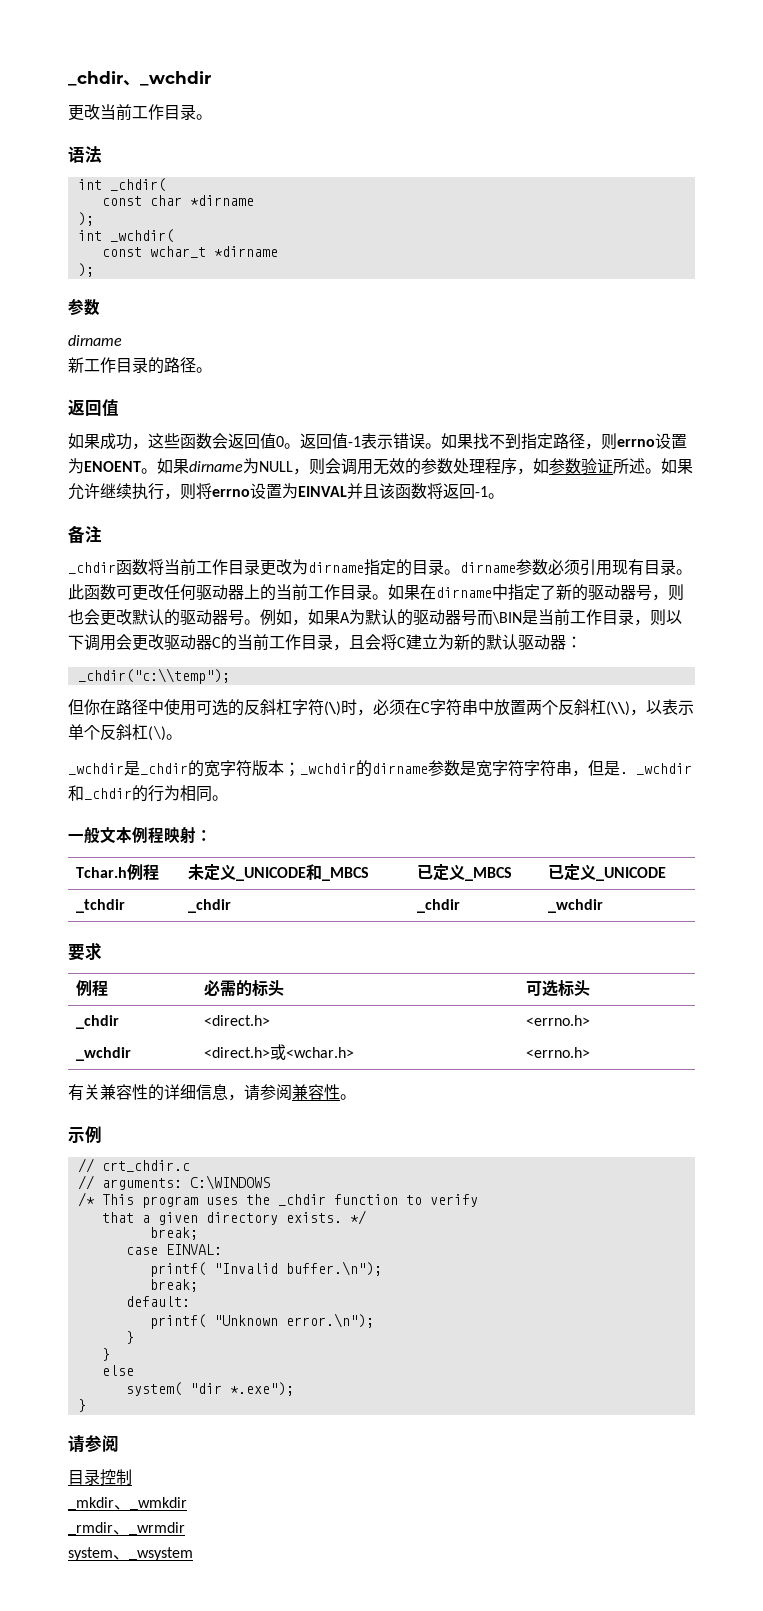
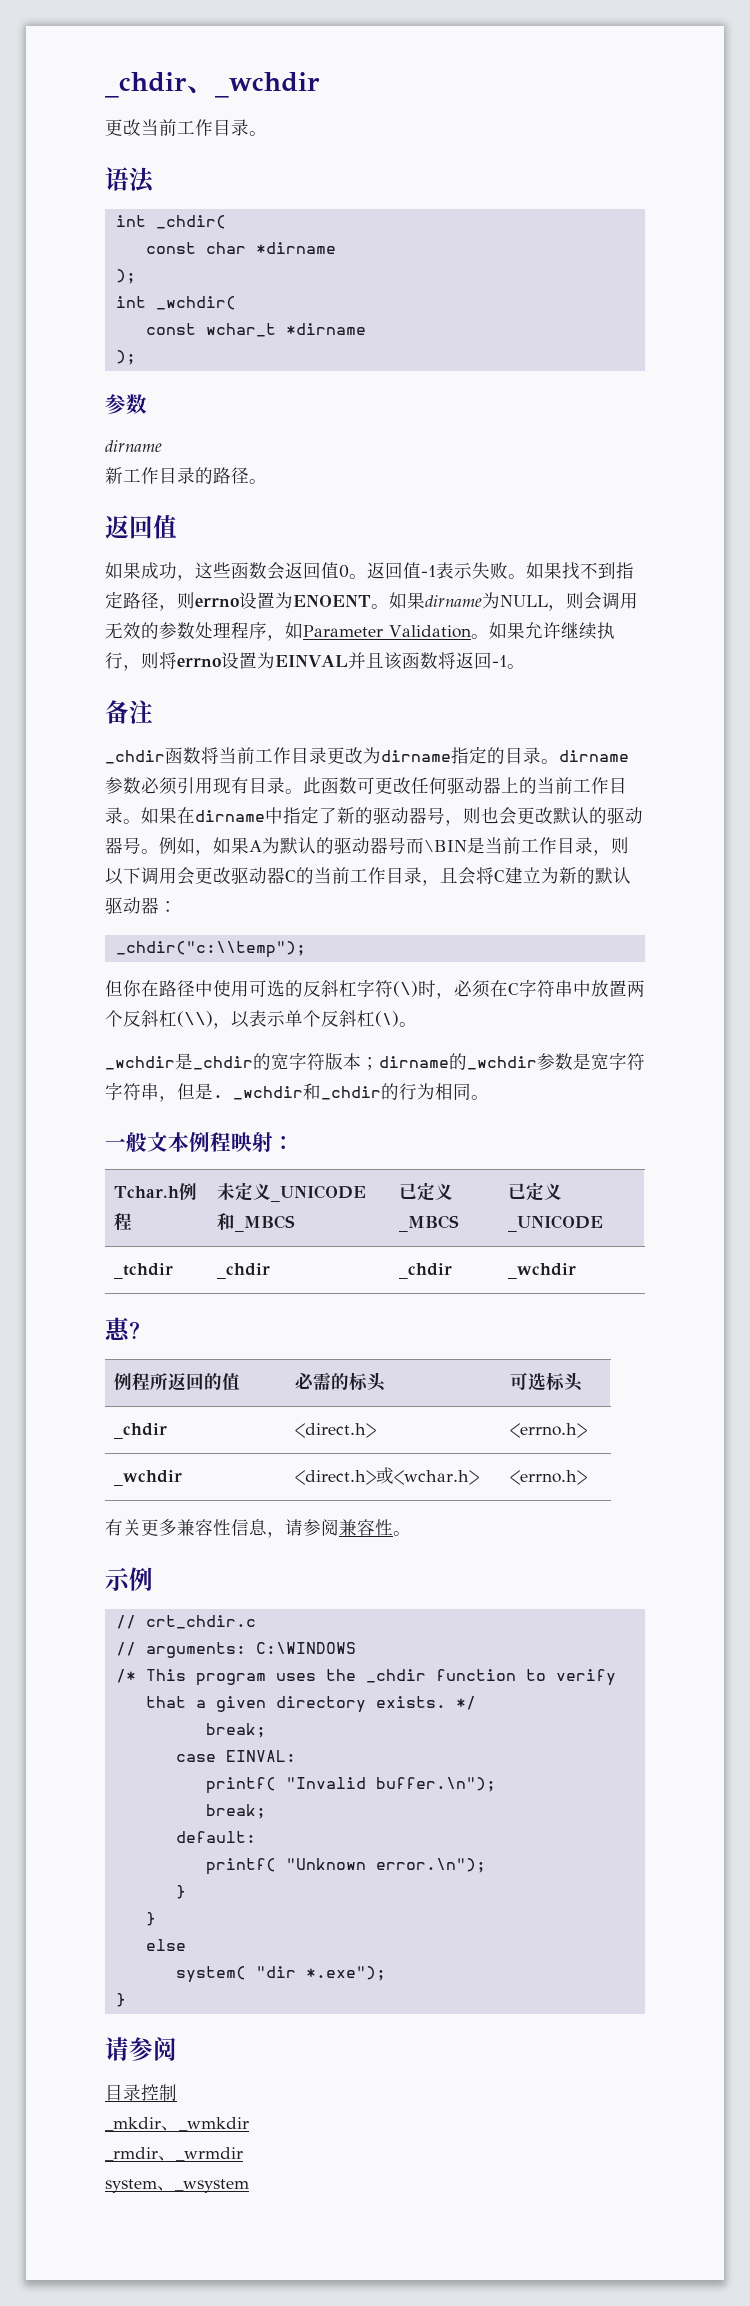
[393,433,425,449] 错误 -> [472,562,508,579] 失败
[549,458,645,474] 参数验证所述 -> [303,625,471,638] Parameter Validation
[300,760,428,777] _wchdir的dirname -> [379,1053,537,1070] dirname的_wchdir
[68,942,102,961] [75,980,108,997] 要求 // 例程 -> [105,1317,140,1341] [113,1373,240,1391] 惠? // 例程所返回的值
[100,1084,196,1101] 兼容性的详细 -> [141,1519,231,1536] 更多兼容性

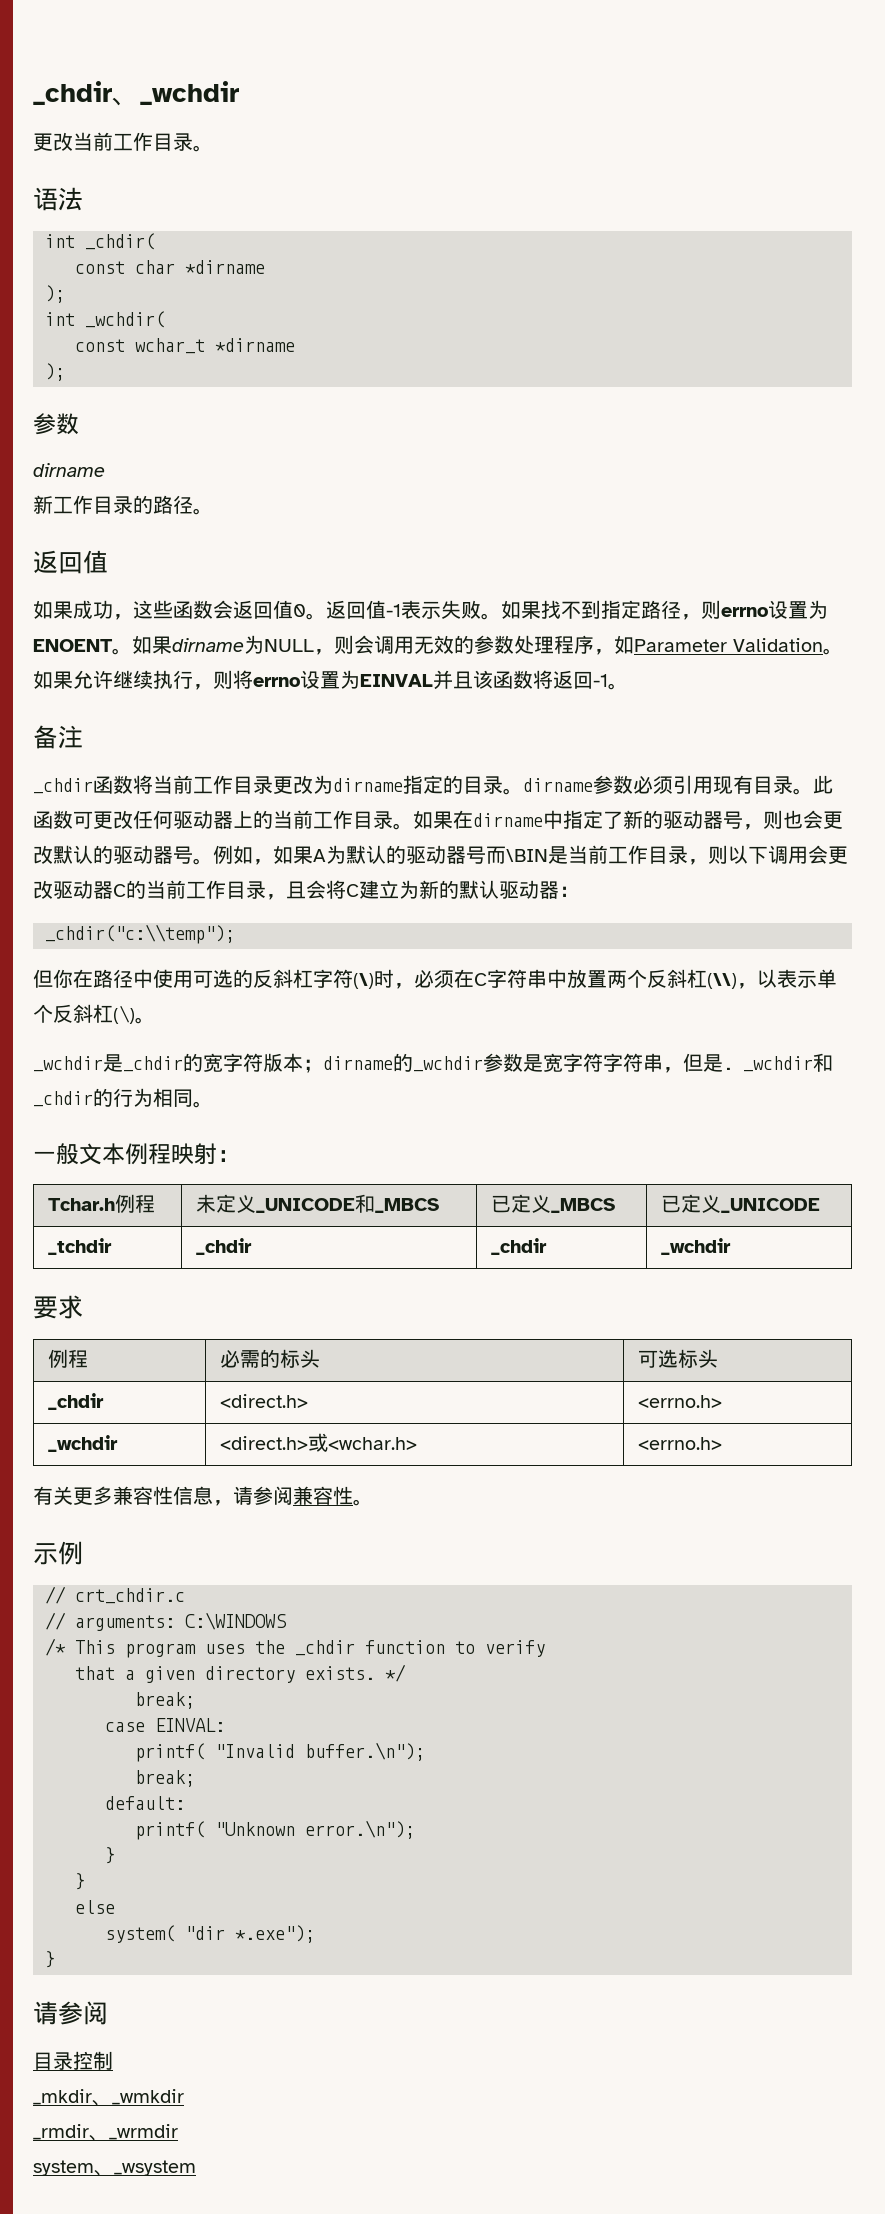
[105,1317,140,1341] [113,1373,240,1391] 惠? // 例程所返回的值 -> [33,1295,83,1319] [48,1349,89,1368] 要求 // 例程

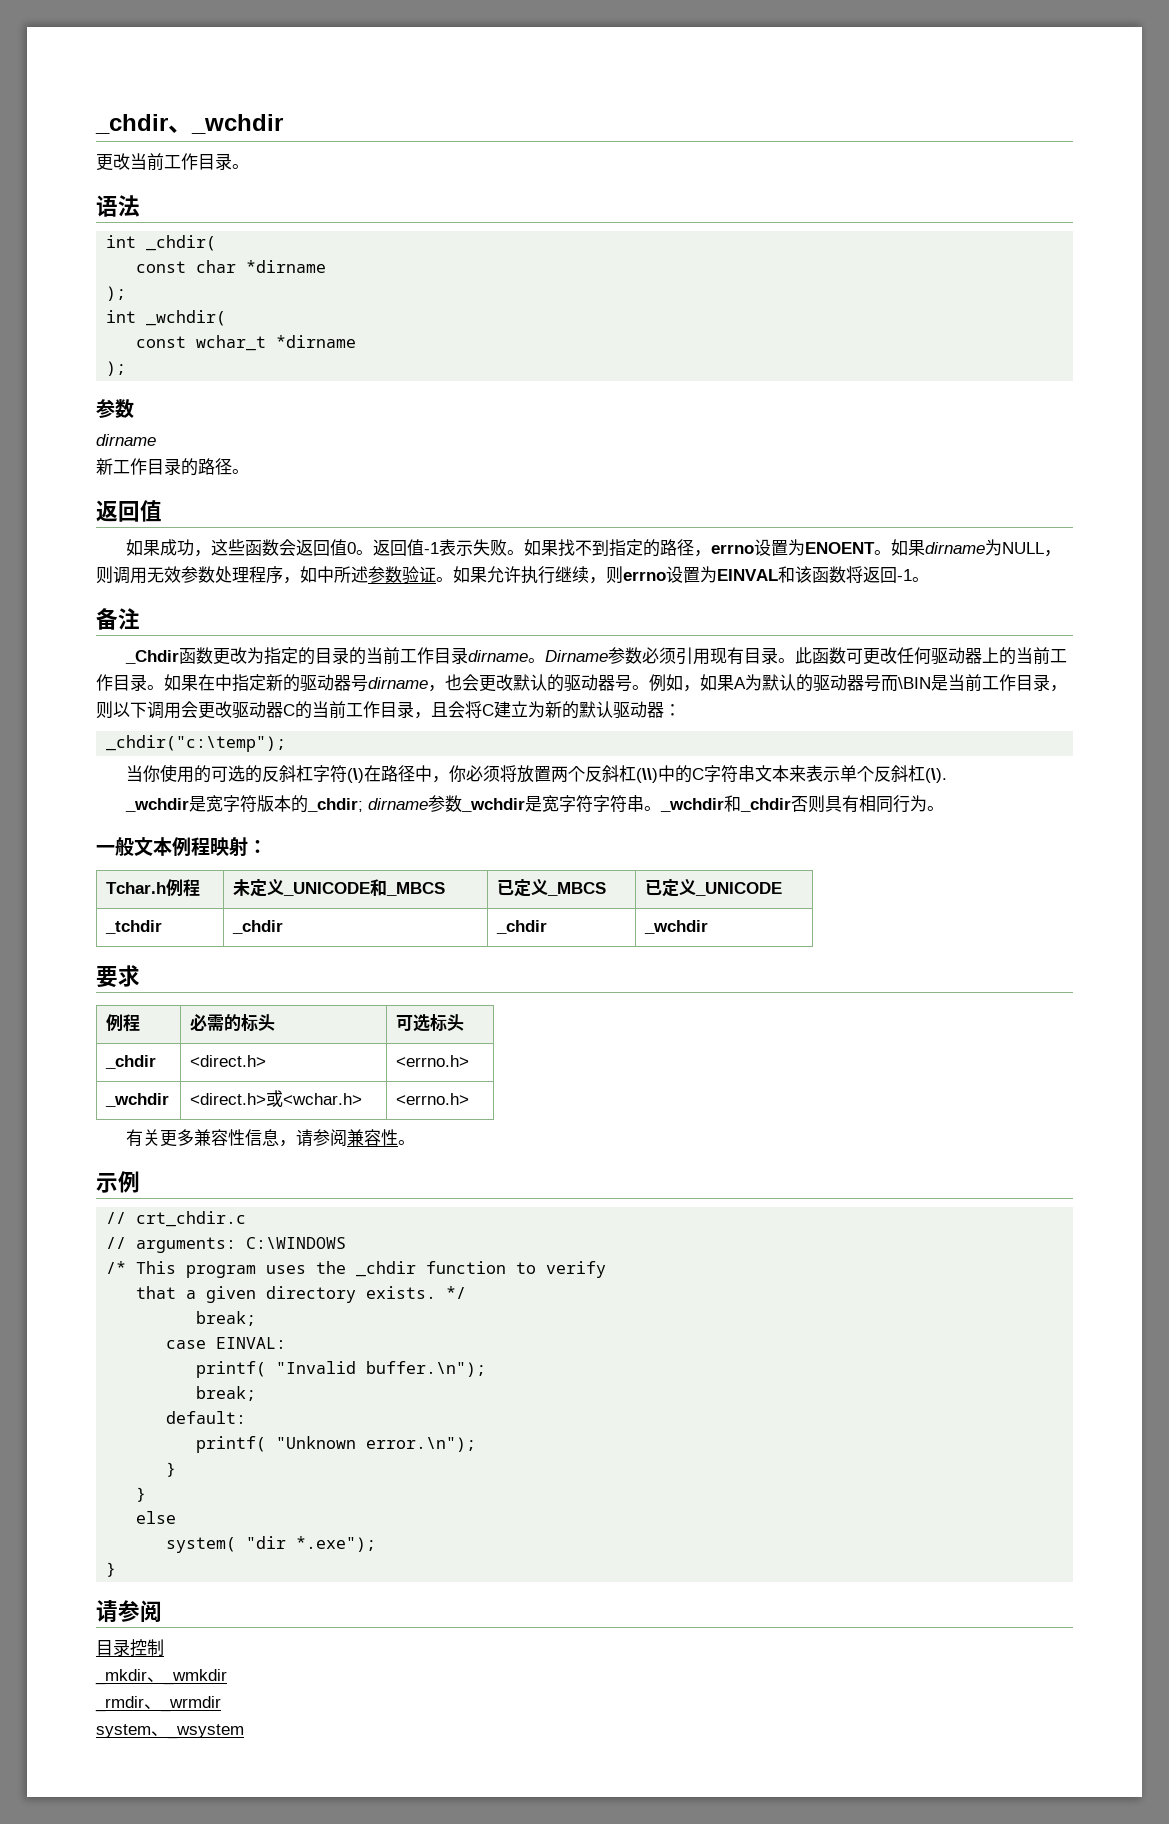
[641,600,721,620] 路径，则 -> [643,539,712,557] 的路径，
[354,635,374,654] 会 -> (113, 575) none
[454,635,474,654] 的 -> (181, 574) none
[634,638,843,655] [33,670,253,690] Parameter Validation。如果允许继续执行，则将 -> [317,566,623,584] 中所述参数验证。如果允许执行继续，则
[433,670,473,690] 并且 -> [778,566,795,583] 和
[33,775,593,795] _chdir函数将当前工作目录更改为dirname指定的目录。dirname -> [125,647,609,665] _Chdir函数更改为指定的目录的当前工作目录dirname。Dirname
[473,810,623,829] dirname中指定了 -> [215,674,266,692] 中指定
[743,810,783,830] ，则 -> [368,677,445,692] dirname，
[45,924,235,944] [33,969,193,988] _chdir("c:\\temp"); // 但你在路径中使用 -> [106,735,287,752] [126,764,212,783] _chdir("c:\temp"); // 当你使用的
[374,969,567,989] 时，必须在C字符串中 -> [364,765,518,783] 在路径中，你必须将
[737,969,777,989] ，以 -> [658,765,807,783] 中的C字符串文本来
[113,1005,155,1024] [33,1053,203,1072] (\)。 // _wchdir是_chdir的 -> [925,768,948,783] [125,796,207,812] (\). // _wchdir是
[303,1053,833,1073] [33,1088,193,1107] ；dirname的_wchdir参数是宽字符字符串，但是. _wchdir和_chdir的行为相同 -> [291,795,928,813] 的_chdir; dirname参数_wchdir是宽字符字符串。_wchdir和_chdir否则具有相同行为

